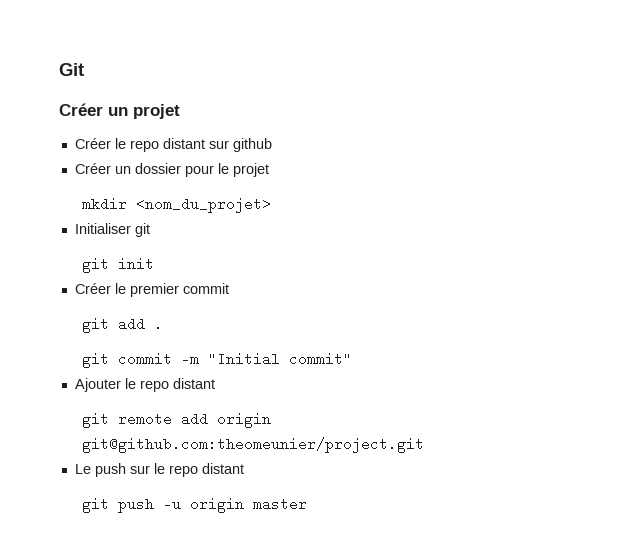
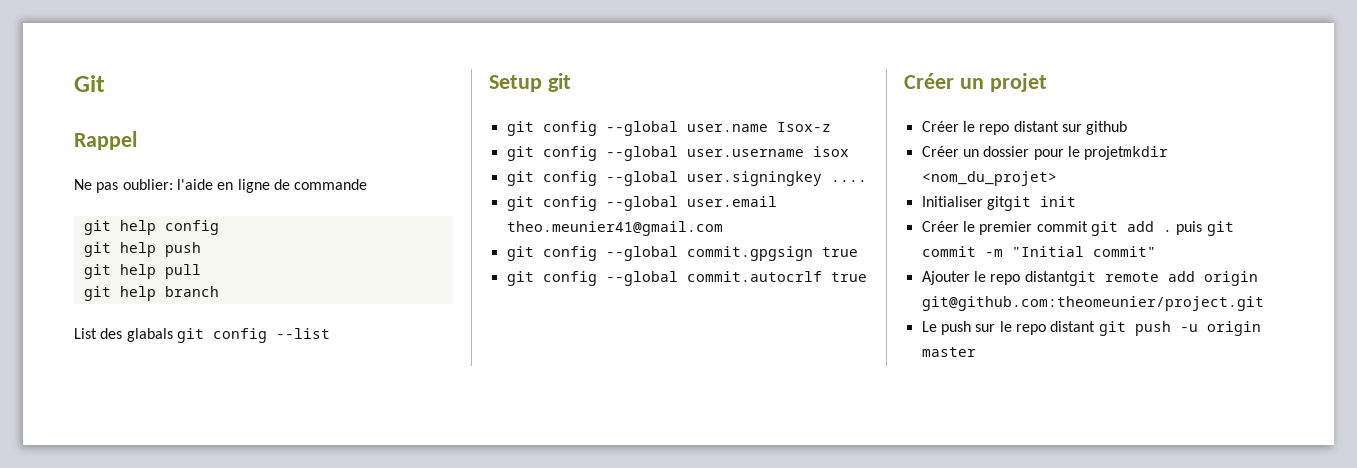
(84, 69) none -> [74,131,137,150] [74,179,368,193] [83,220,219,235] [83,242,201,257] [83,264,201,279] [83,286,219,301] [74,328,330,343] [489,73,571,92] [506,121,831,136] [506,146,849,161] [506,171,867,186] [506,196,777,211] [506,221,723,236] [506,246,858,261] [506,271,867,286] // Rappel // Ne pas oublier: l'aide en ligne de commande // git help config // git help push // git help pull // git help branch // List des glabals git config --list // Setup git // git config --global user.name Isox-z // git config --global user.username isox // git config --global user.signingkey .... // git config --global user.email theo.meunier41@gmail.com // git config --global commit.gpgsign true // git config --global commit.autocrlf true
[232,163,269,177] [81,197,127,211] projet // mkdir -> [1084,146,1169,160] projetmkdir
[134,223,150,237] [81,258,109,273] git // git -> [986,196,1031,211] gitgit
(229, 288) // -> (1088, 226) none
(163, 324) // -> [1176,221,1203,235] puis
[172,378,215,389] [81,413,109,428] distant // git -> [1024,271,1096,286] distantgit
(244, 468) // -> (1096, 326) none

